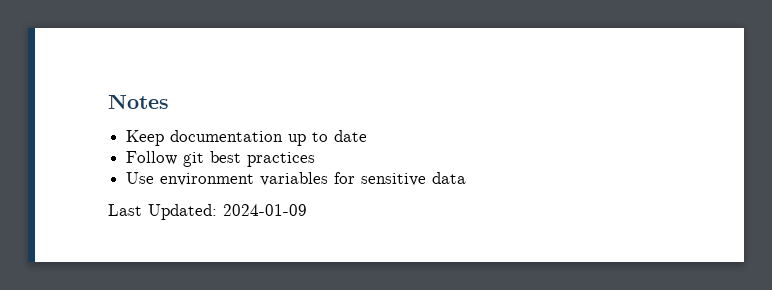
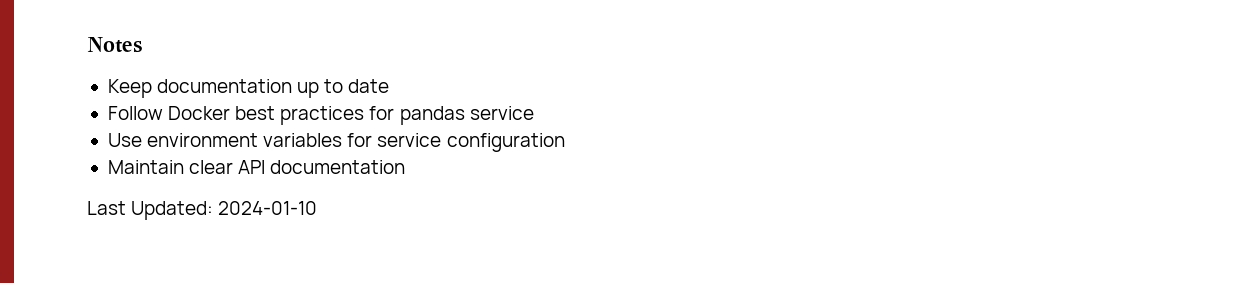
[183,152,205,167] git -> [168,106,231,120] Docker
(316, 159) none -> [369,106,534,125] for pandas service
[361,172,467,186] sensitive data -> [377,133,565,152] [107,160,406,174] service configuration // Maintain clear API documentation
[223,204,307,216] 2024-01-09 -> [218,201,318,215] 2024-01-10

